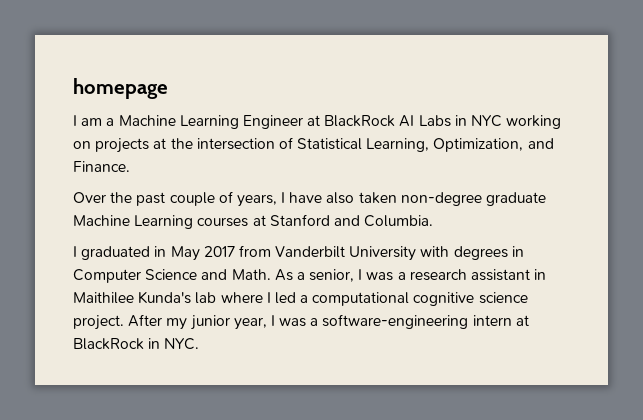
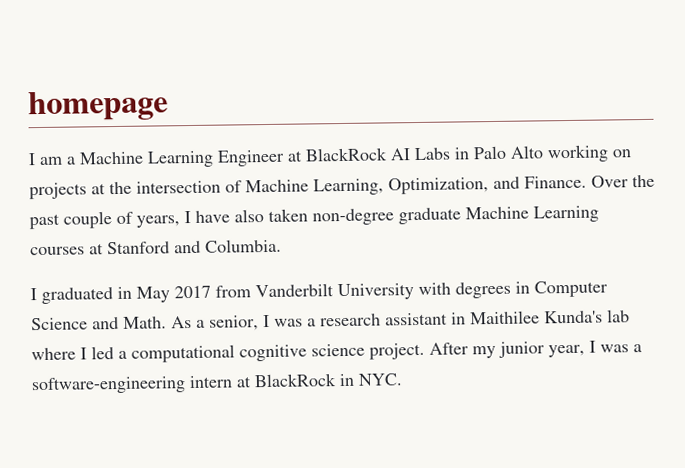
[471,115,503,127] NYC -> [473,145,544,160] Palo Alto
[297,138,363,150] Statistical -> [245,179,309,193] Machine
(130, 166) // -> (587, 182) none

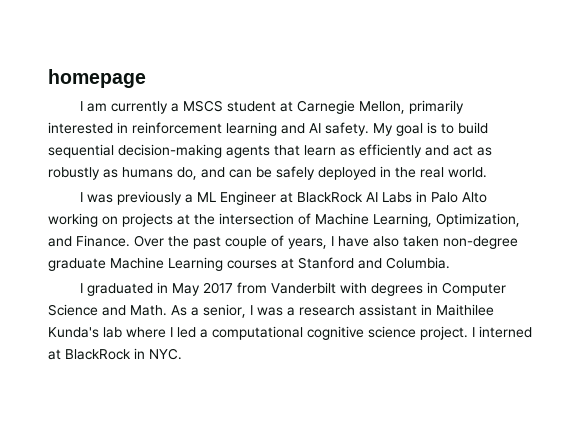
[66,150,214,168] a Machine Learning -> [111,100,465,114] [48,122,488,136] [48,144,492,158] [48,166,487,180] [80,191,217,205] currently a MSCS student at Carnegie Mellon, primarily interested in reinforcement learning and AI safety. My goal is to build sequential decision-making agents that learn as efficiently and act as robustly as humans do, and can be safely deployed in the real world. // I was previously a ML
[337,283,414,301] University -> (337, 288) none
[429,340,642,359] [31,375,233,395] After my junior year, I was a software-engineering intern -> [472,326,532,338] I interned

